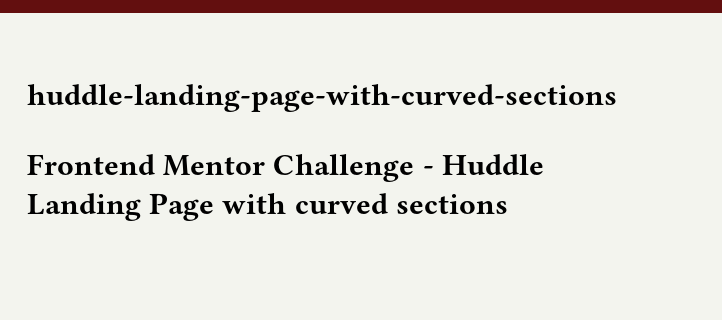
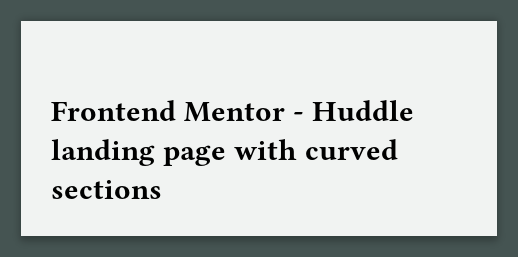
[27,84,617,112] huddle-landing-page-with-curved-sections // -> (51, 110) none
[273,154,415,182] Challenge -> (286, 112) none
[27,193,215,221] Landing Page -> [51,139,227,166] landing page

